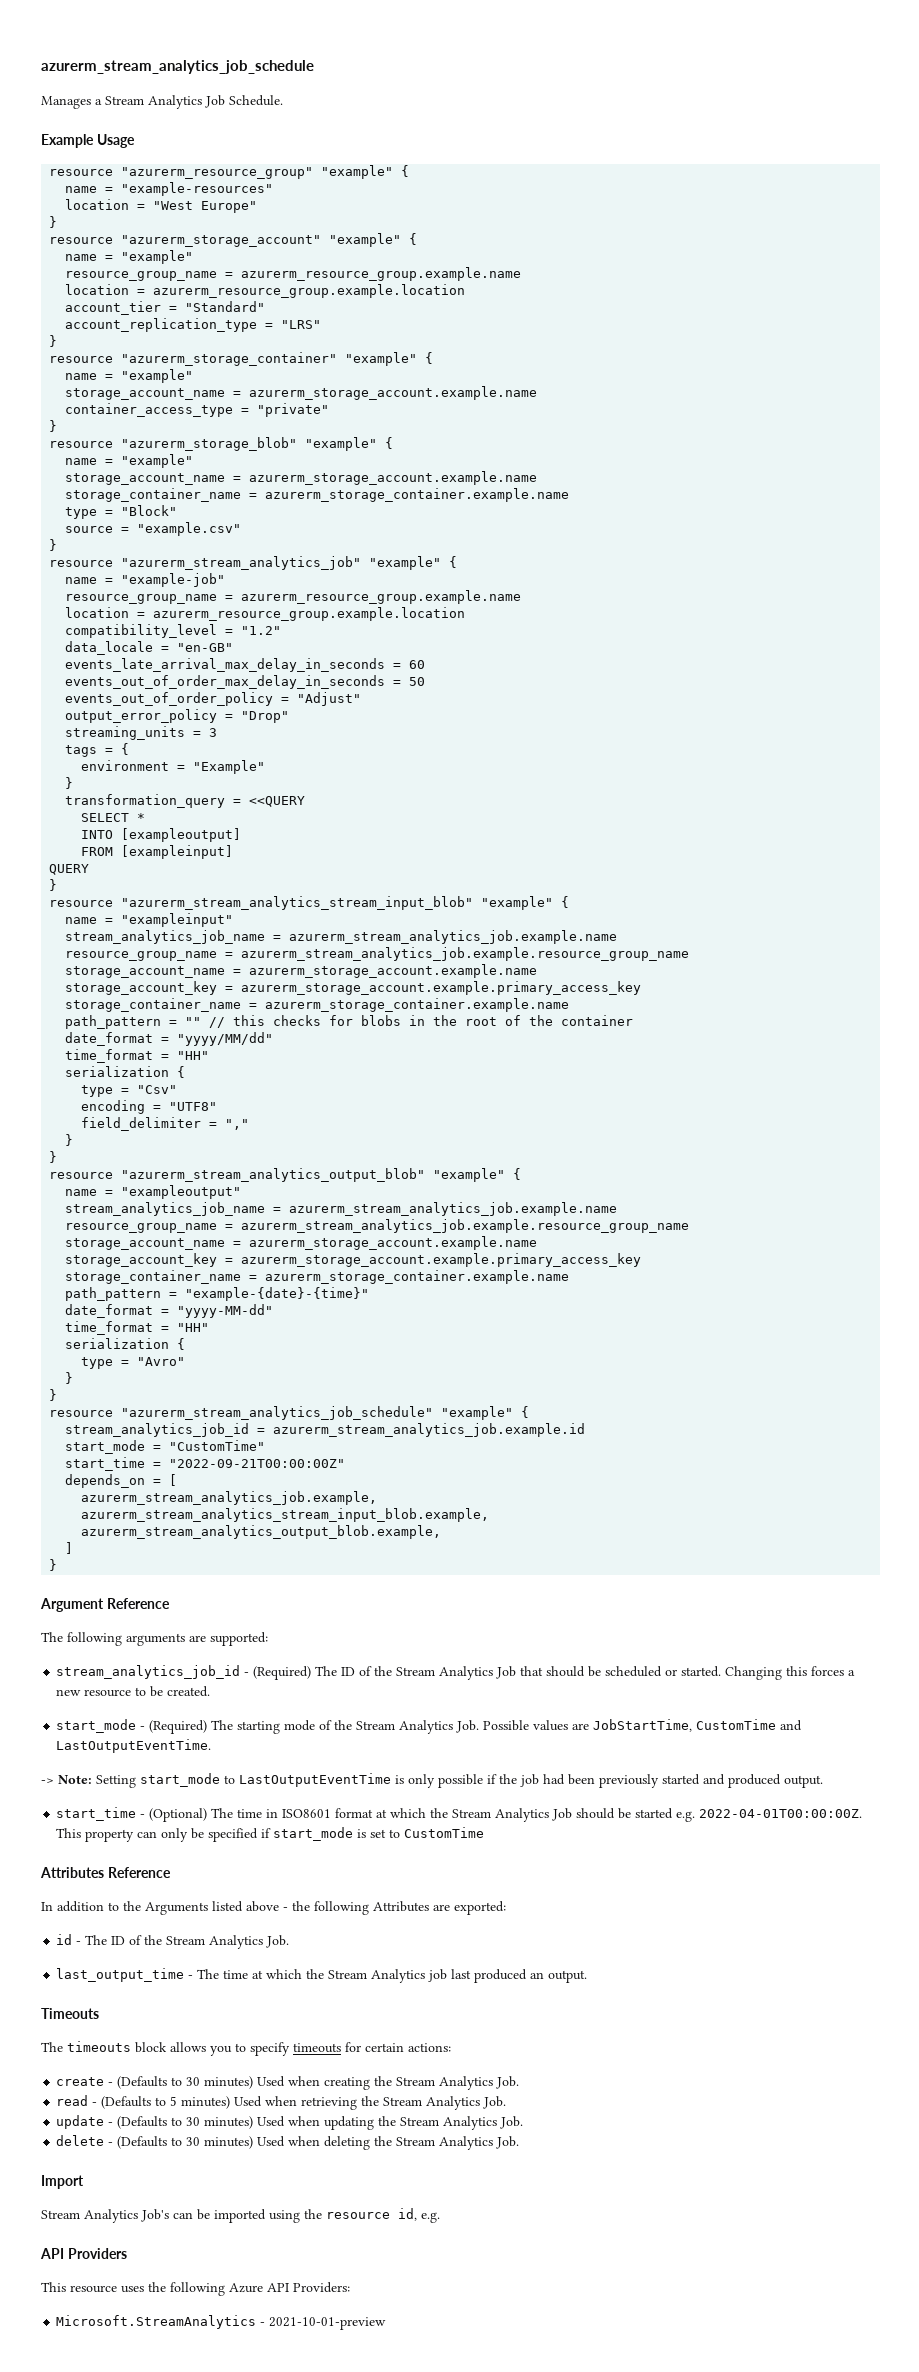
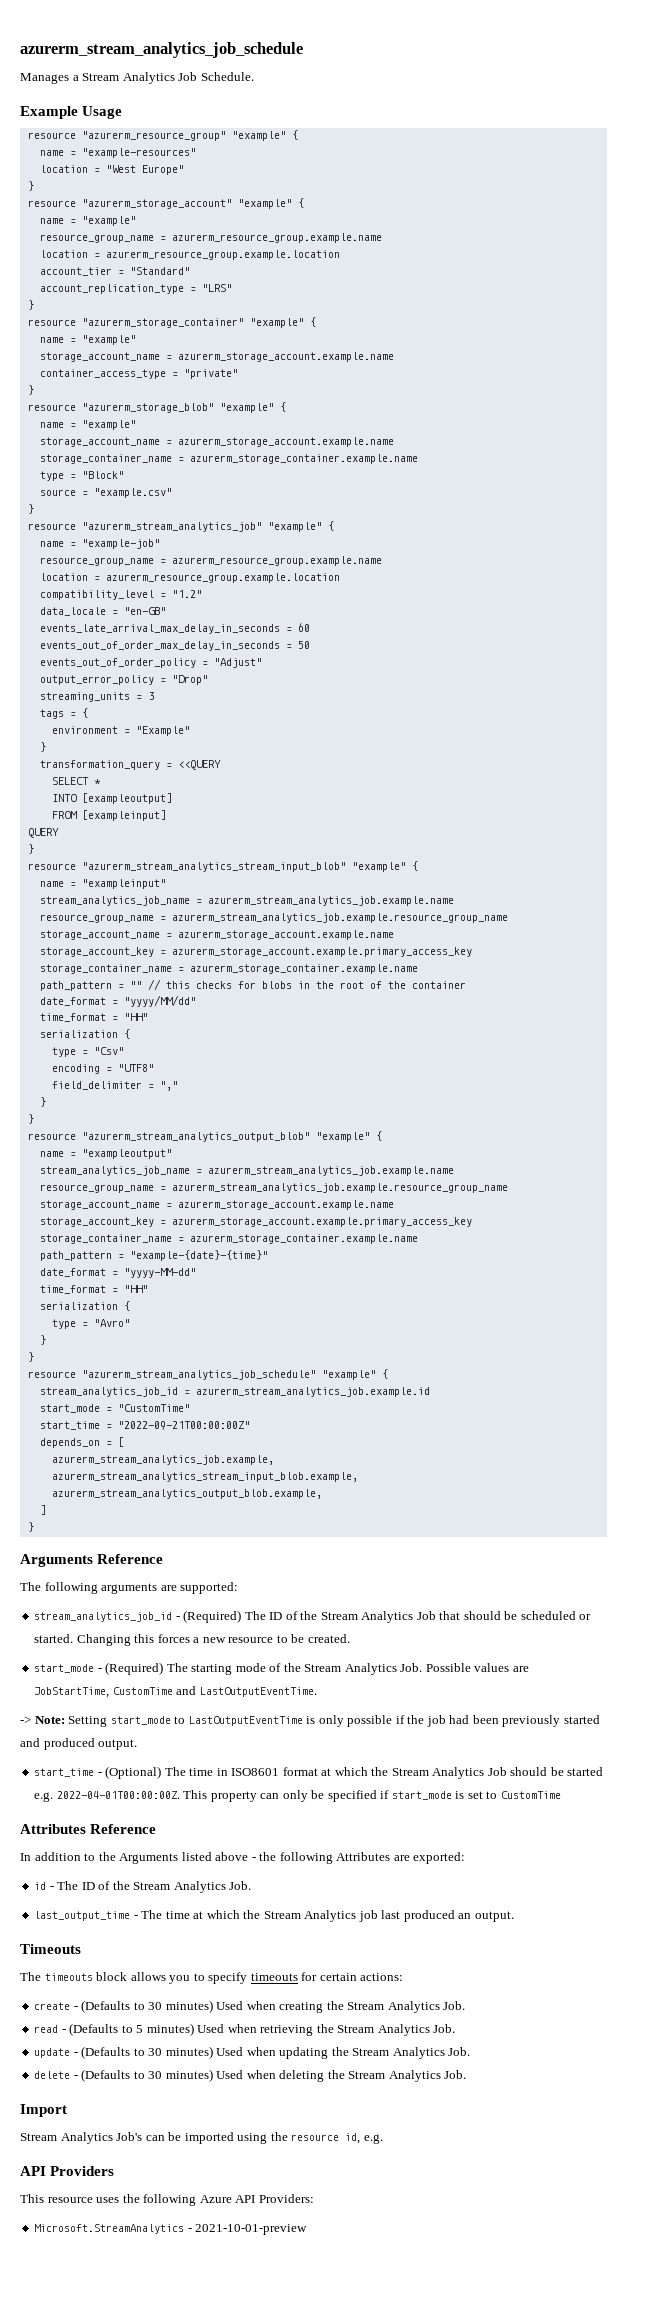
[40,1598,104,1612] Argument -> [20,1554,93,1567] Arguments

